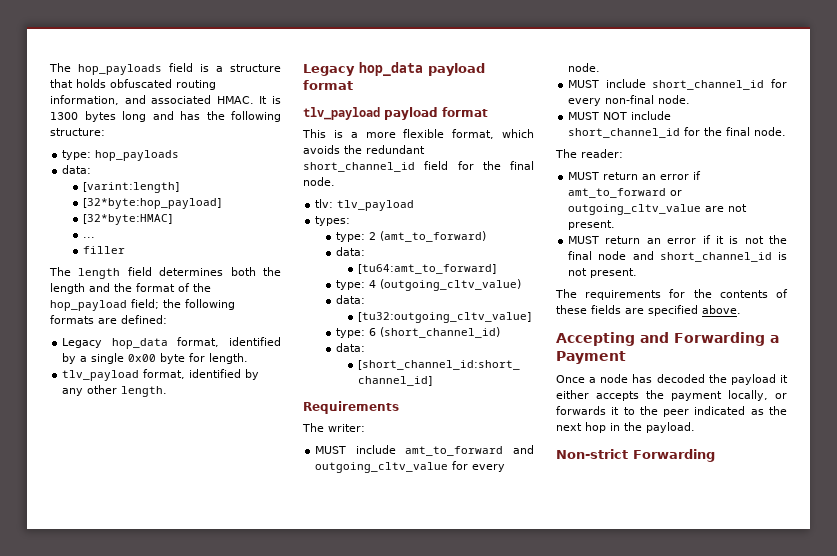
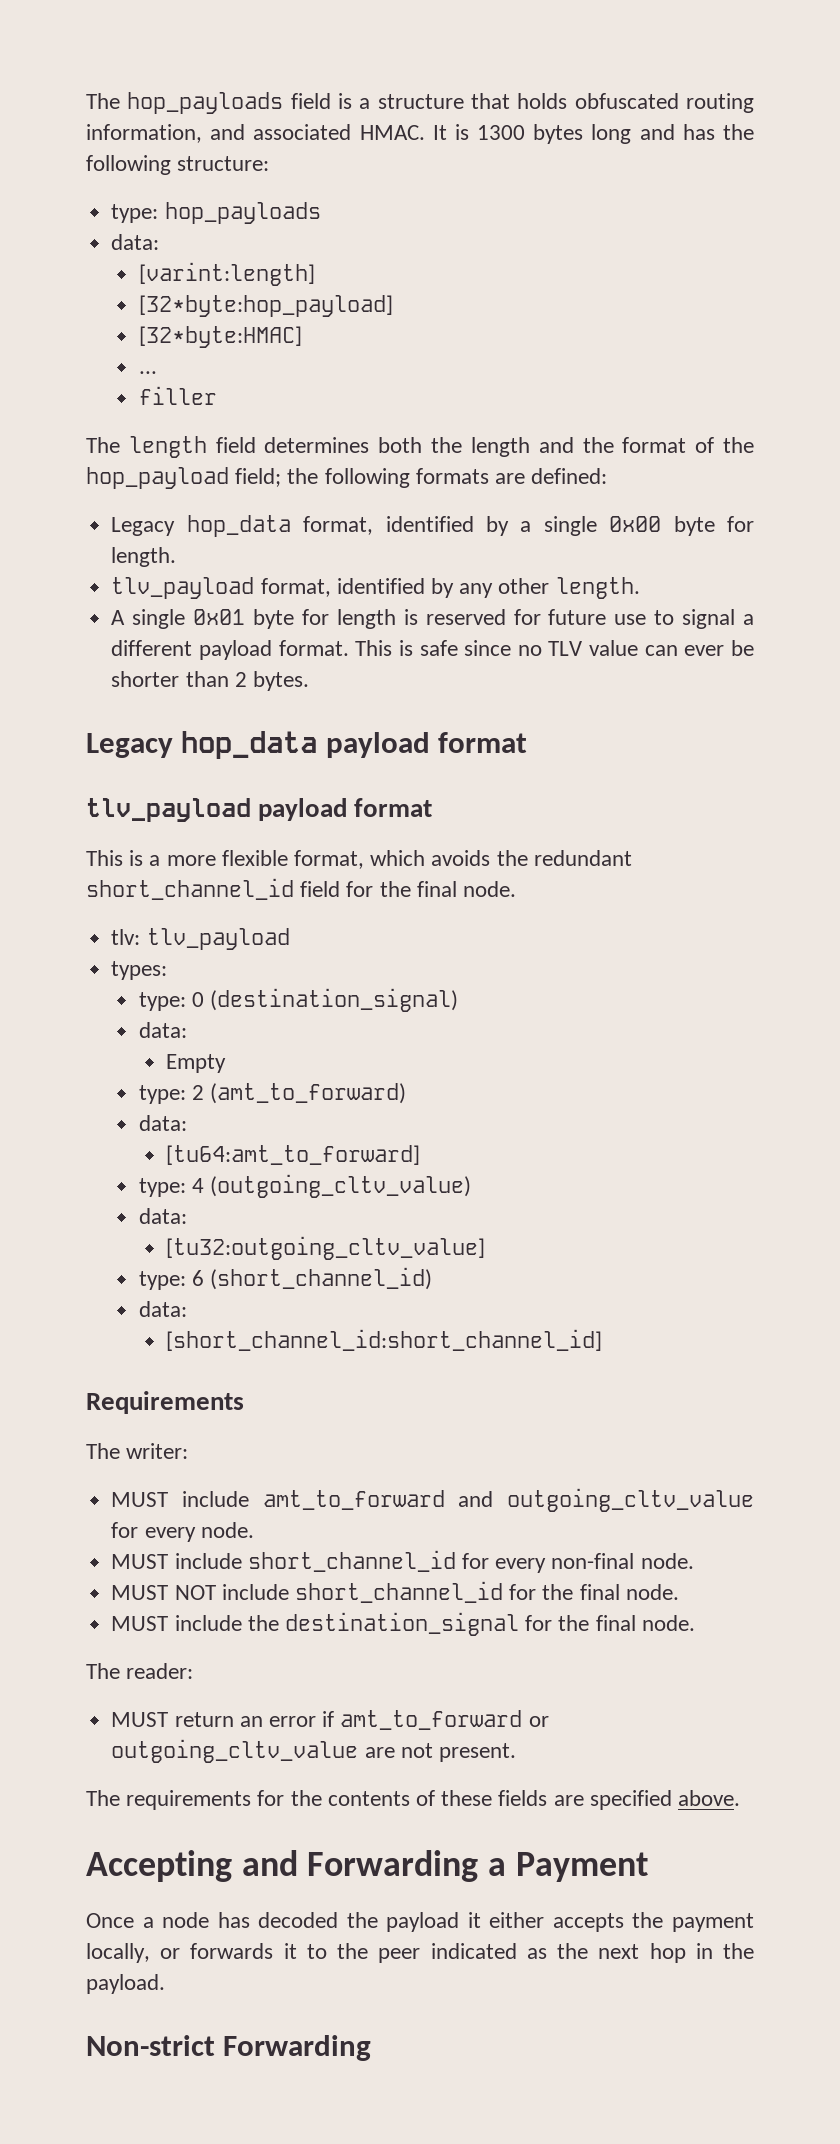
(168, 391) none -> [111,609,754,629] [111,640,754,660] [111,671,309,691] // A single 0x01 byte for length is reserved for future use to signal a different payload format. This is safe since no TLV value can ever be shorter than 2 bytes.
(351, 221) none -> [138,988,459,1012] [138,1022,187,1038] [166,1054,227,1073] // type: 0 (destination_signal) // data: // Empty
(787, 131) none -> [111,1612,695,1636] // MUST include the destination_signal for the final node.
[568,235,787,244] [568,251,787,262] [568,268,638,278] // MUST return an error if it is not the final node and short_channel_id is not present. -> (516, 1752) none

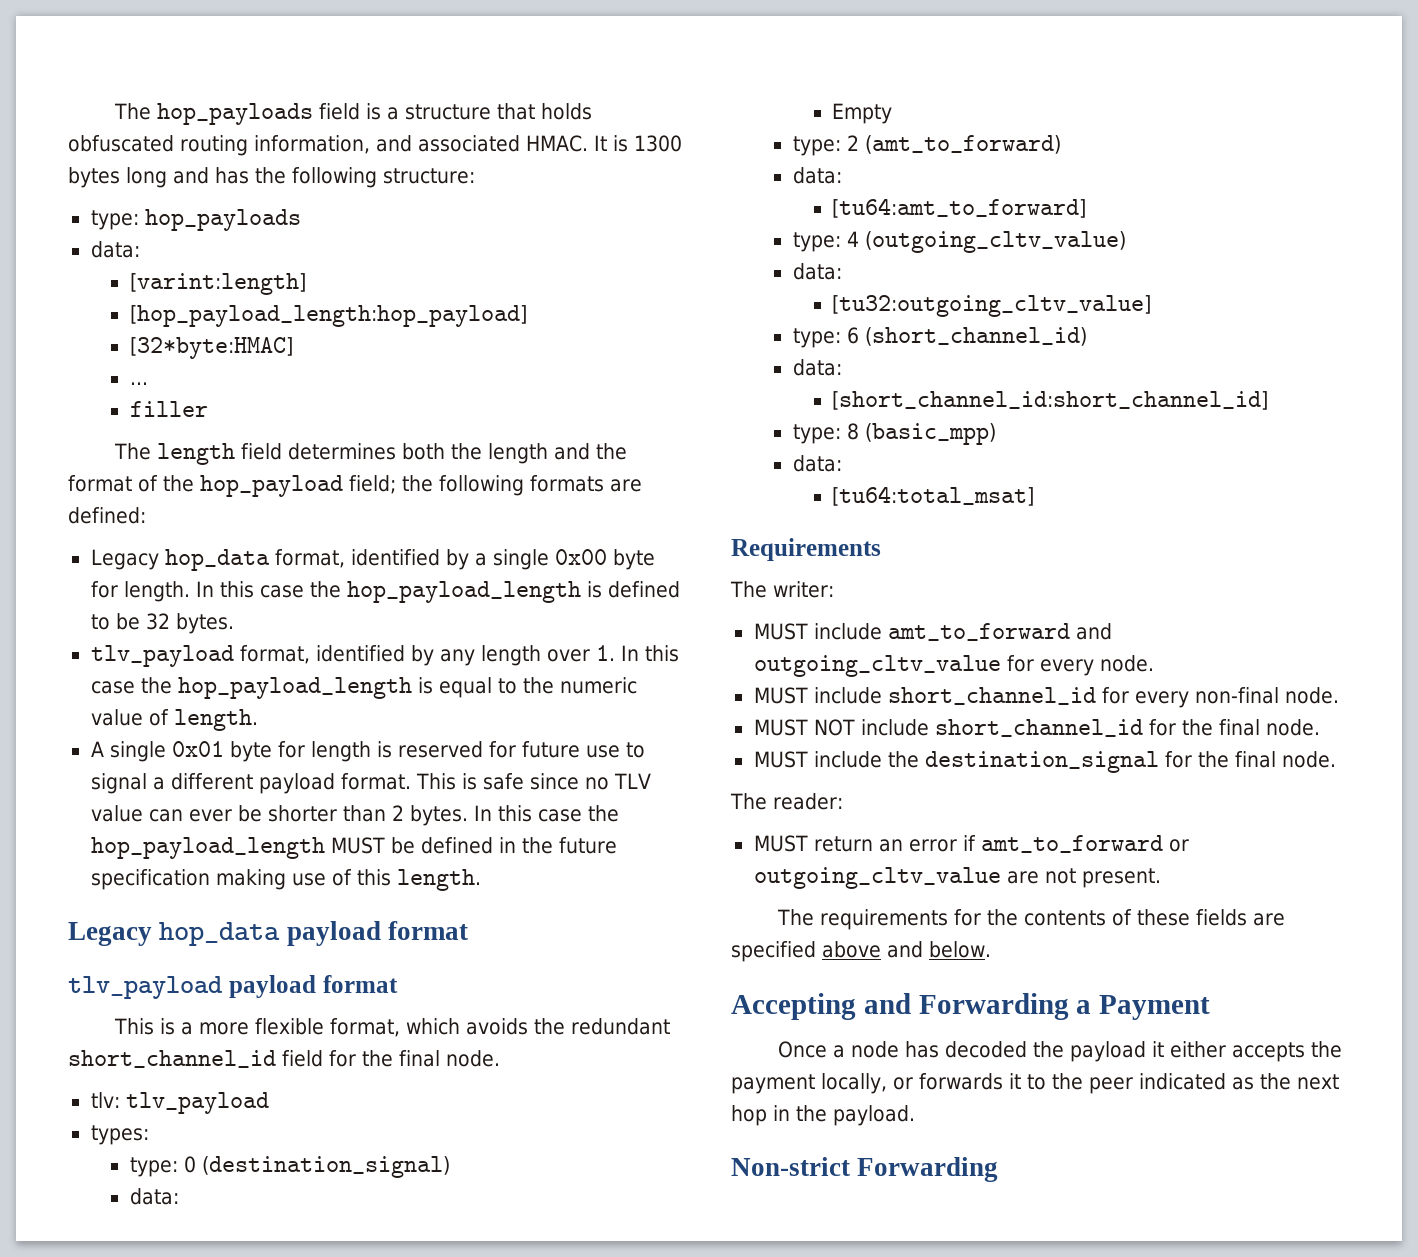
[138,295,393,317] [32*byte:hop_payload] -> [129,305,527,327] [hop_payload_length:hop_payload]
(177, 557) none -> [195,581,680,603] [90,613,234,634] In this case the hop_payload_length is defined to be 32 bytes.
[498,578,550,594] other -> [480,645,679,666] [90,677,637,699] [90,709,169,726] length over 1. In this case the hop_payload_length is equal to the numeric value of
(309, 681) none -> [473,805,619,822] [90,837,617,859] [90,869,481,891] In this case the hop_payload_length MUST be defined in the future specification making use of this length.
(603, 1340) none -> [792,423,996,445] [792,455,842,472] [832,486,1035,506] // type: 8 (basic_mpp) // data: // [tu64:total_msat]
[678,1790,741,1806] above. -> [822,941,991,958] above and below.

